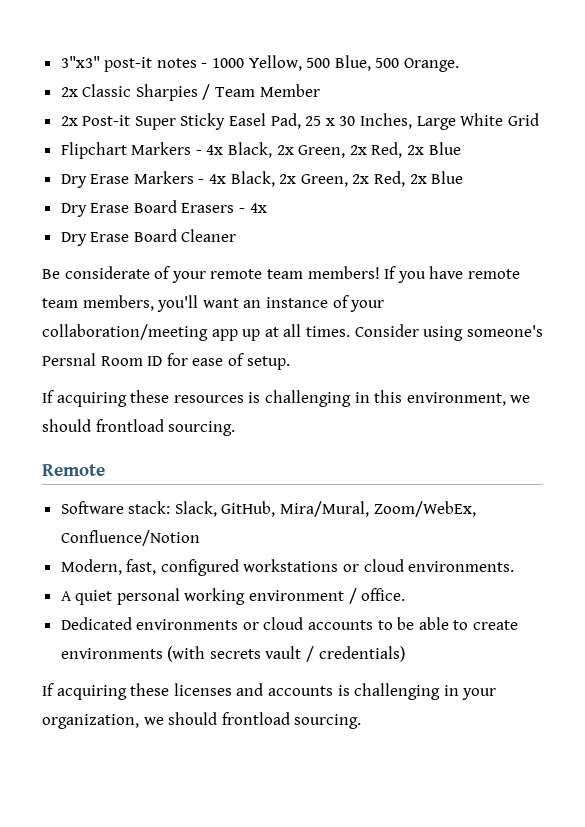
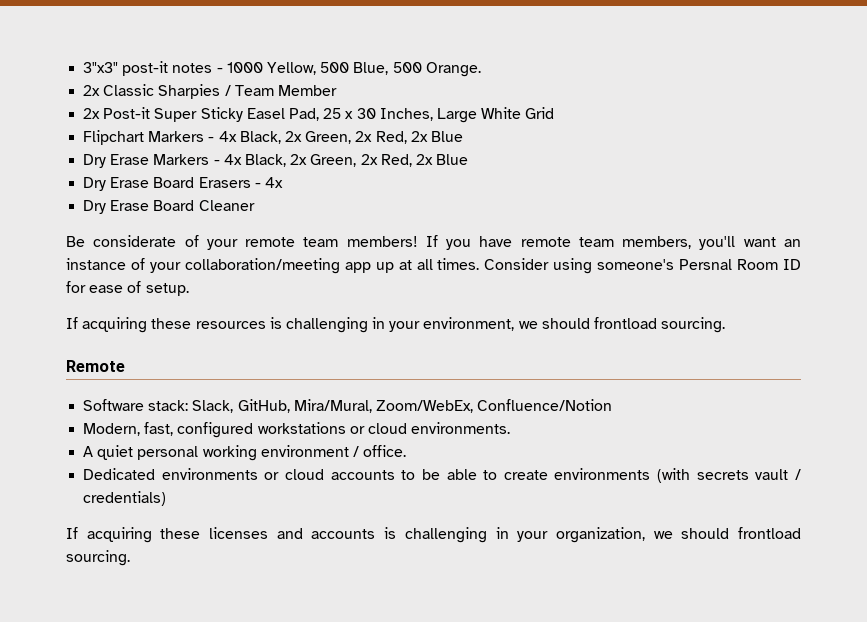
[374,390,403,403] this -> [389,321,421,332] your

